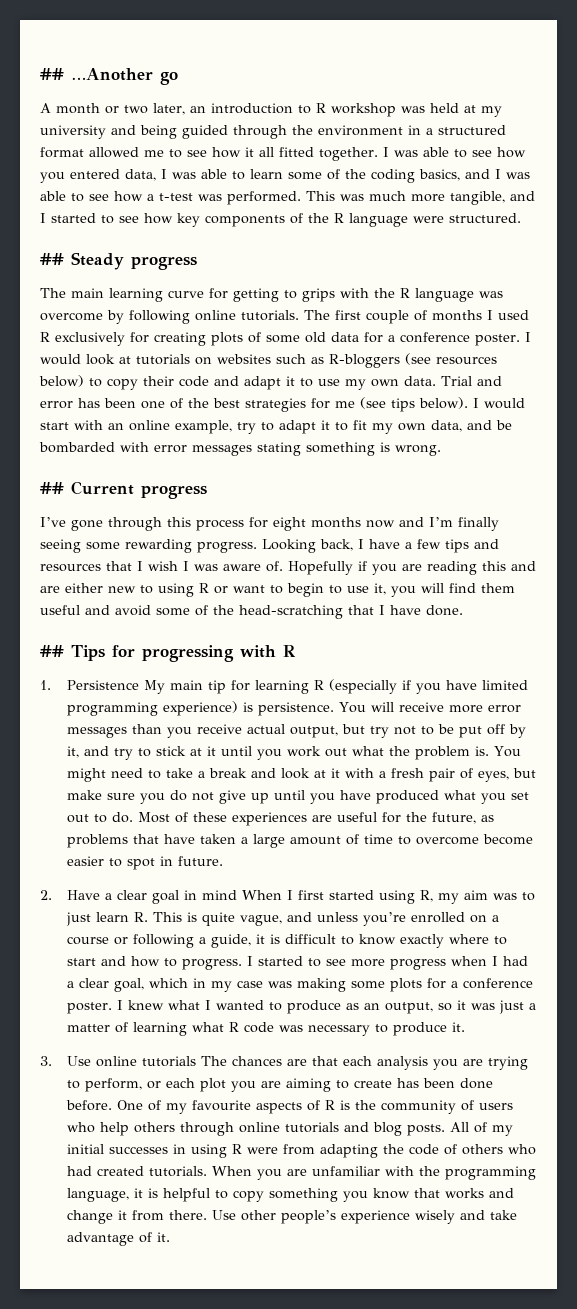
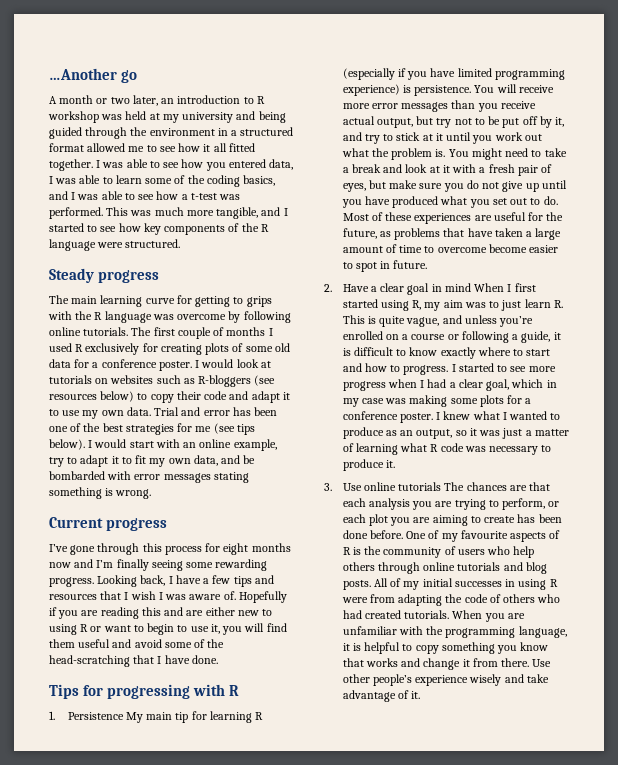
[40,68,64,80] ## -> (49, 74) none
[40,253,64,265] ## -> (181, 243) none
[40,482,64,494] ## -> (152, 494) none
[40,645,64,657] ## -> (218, 659) none

